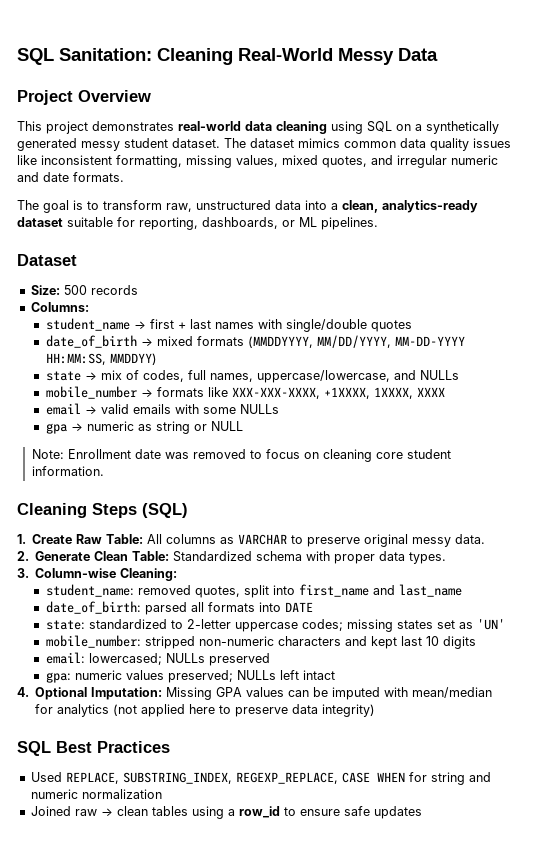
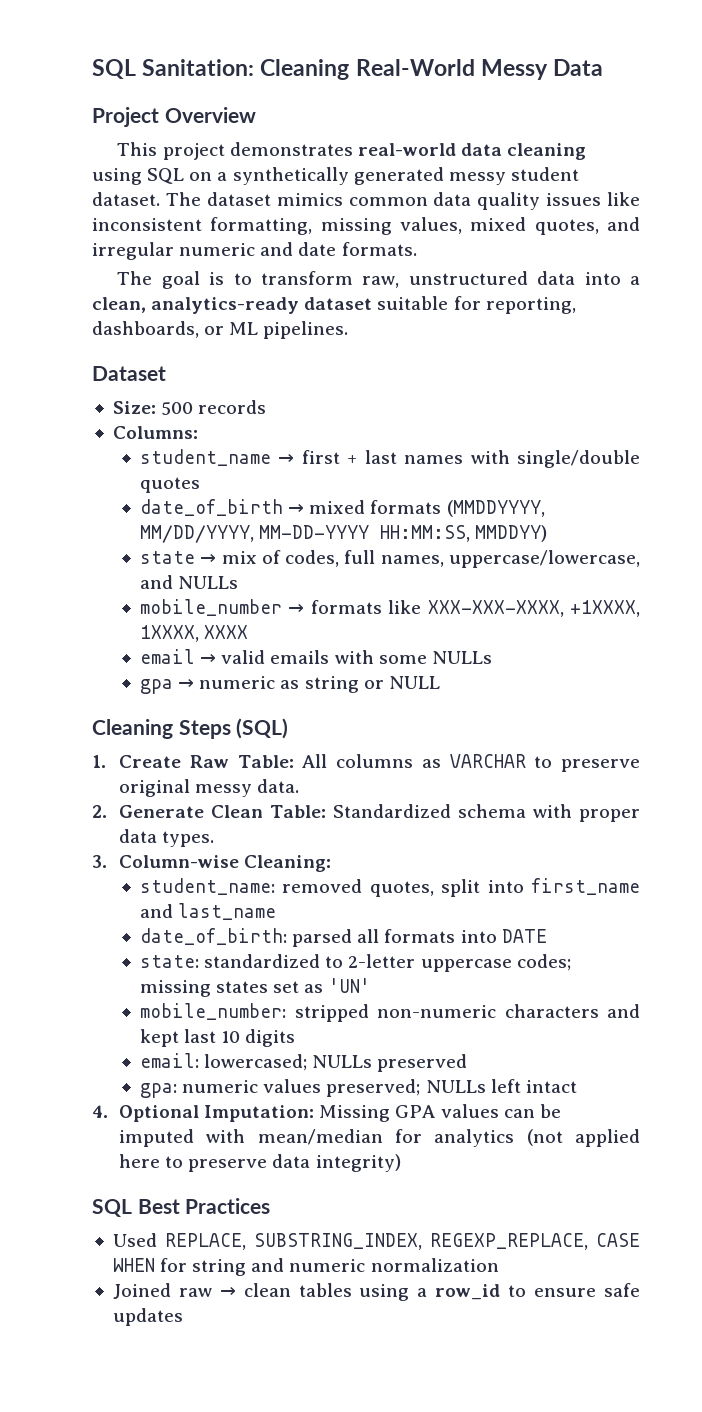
[31,449,451,462] [31,466,104,476] // Note: Enrollment date was removed to focus on cleaning core student information. -> (440, 682) none

